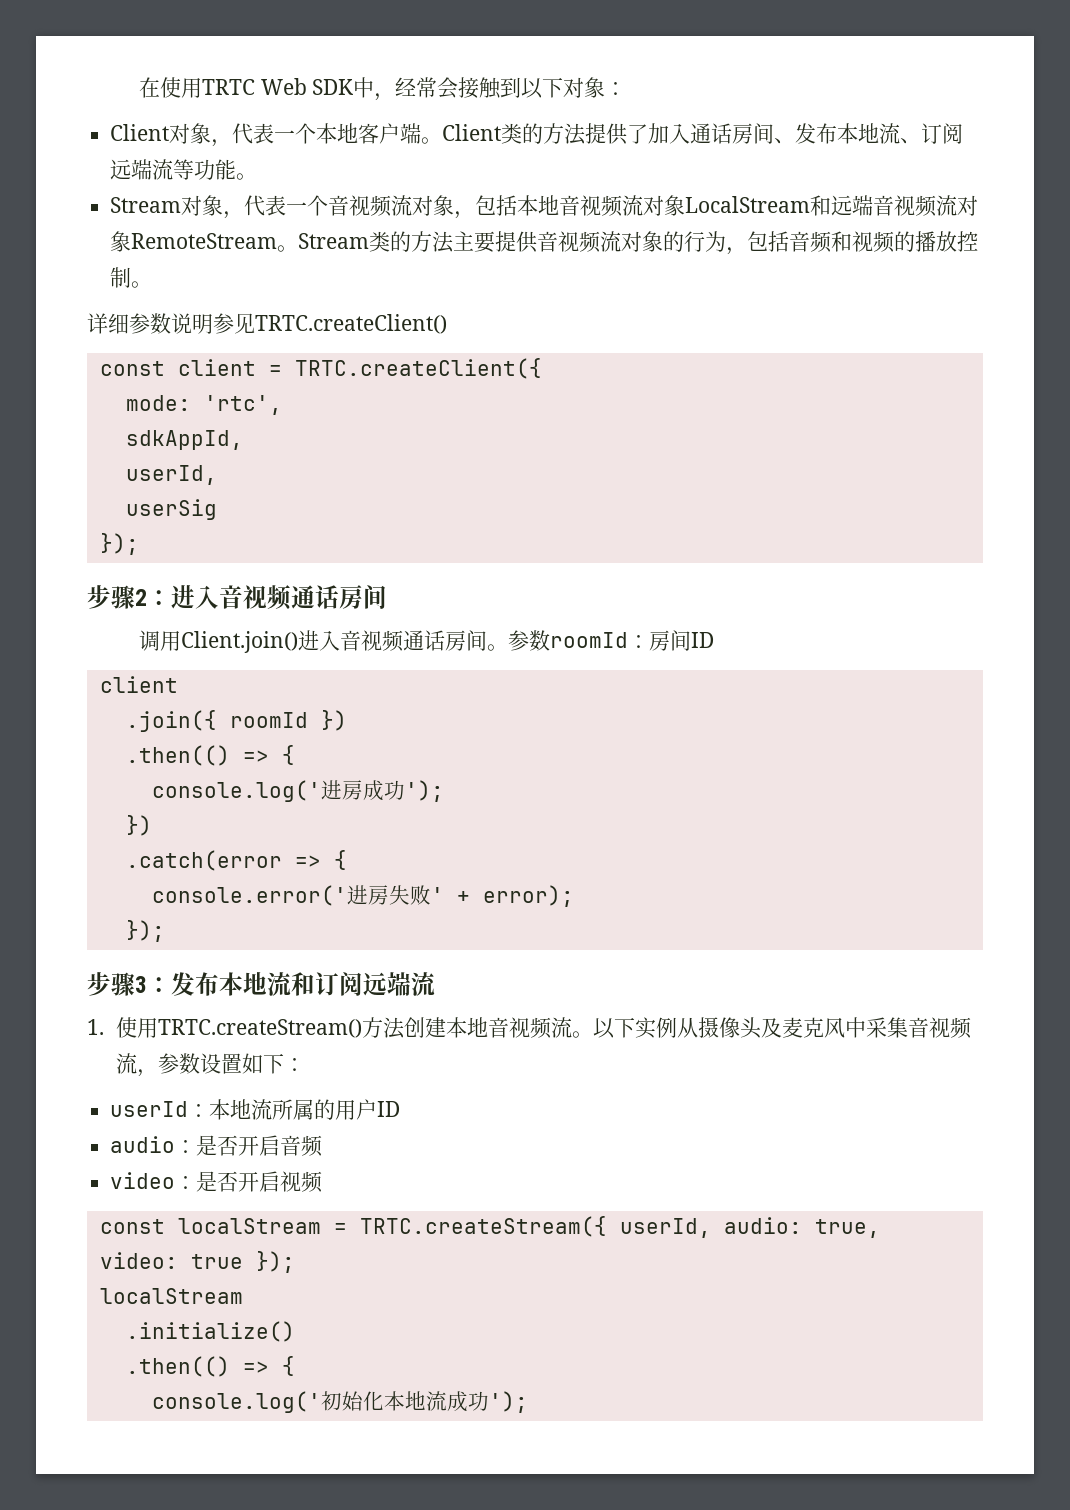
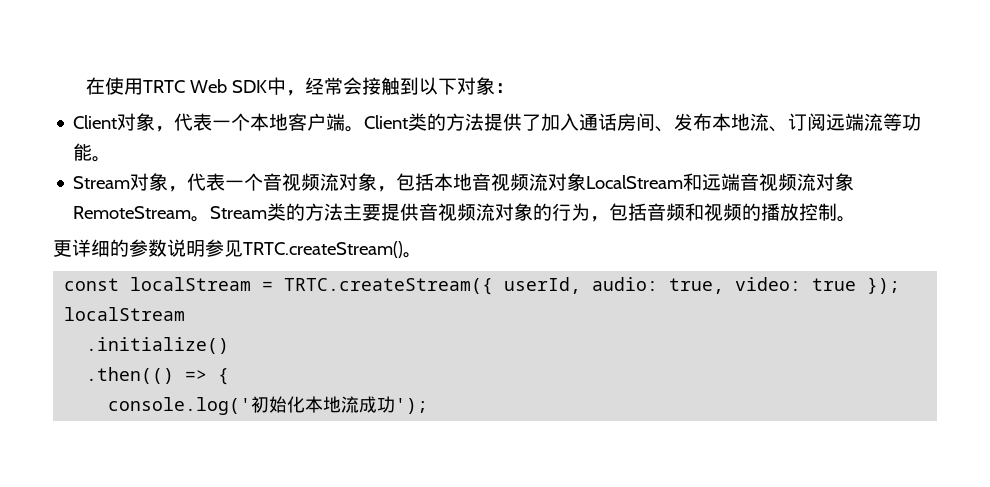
[87,313,129,334] 详细 -> [53,239,129,257] 更详细的
[255,314,447,334] [99,358,542,379] [125,395,282,415] [125,430,243,450] [125,465,217,485] [125,499,217,520] [99,533,139,555] [87,585,387,610] [139,630,715,653] [99,676,178,693] [125,710,347,732] [125,745,295,766] [151,780,444,802] [125,815,152,836] [125,850,347,871] [151,885,574,907] [125,920,165,942] [87,972,435,996] [87,1017,973,1039] [116,1053,306,1077] [110,1099,401,1120] [110,1135,324,1157] [110,1171,324,1193] TRTC.createClient() // const client = TRTC.createClient({ // mode: 'rtc', // sdkAppId, // userId, // userSig // }); // 步骤2：进入音视频通话房间 // 调用Client.join()进入音视频通话房间。参数roomId：房间ID // client // .join({ roomId }) // .then(() => { // console.log('进房成功'); // }) // .catch(error => { // console.error('进房失败' + error); // }); // 步骤3：发布本地流和订阅远端流 // 1.使用TRTC.createStream()方法创建本地音视频流。以下实例从摄像头及麦克风中采集音视频流，参数设置如下： // userId：本地流所属的用户ID // audio：是否开启音频 // video：是否开启视频 -> [243,241,422,258] TRTC.createStream()。

